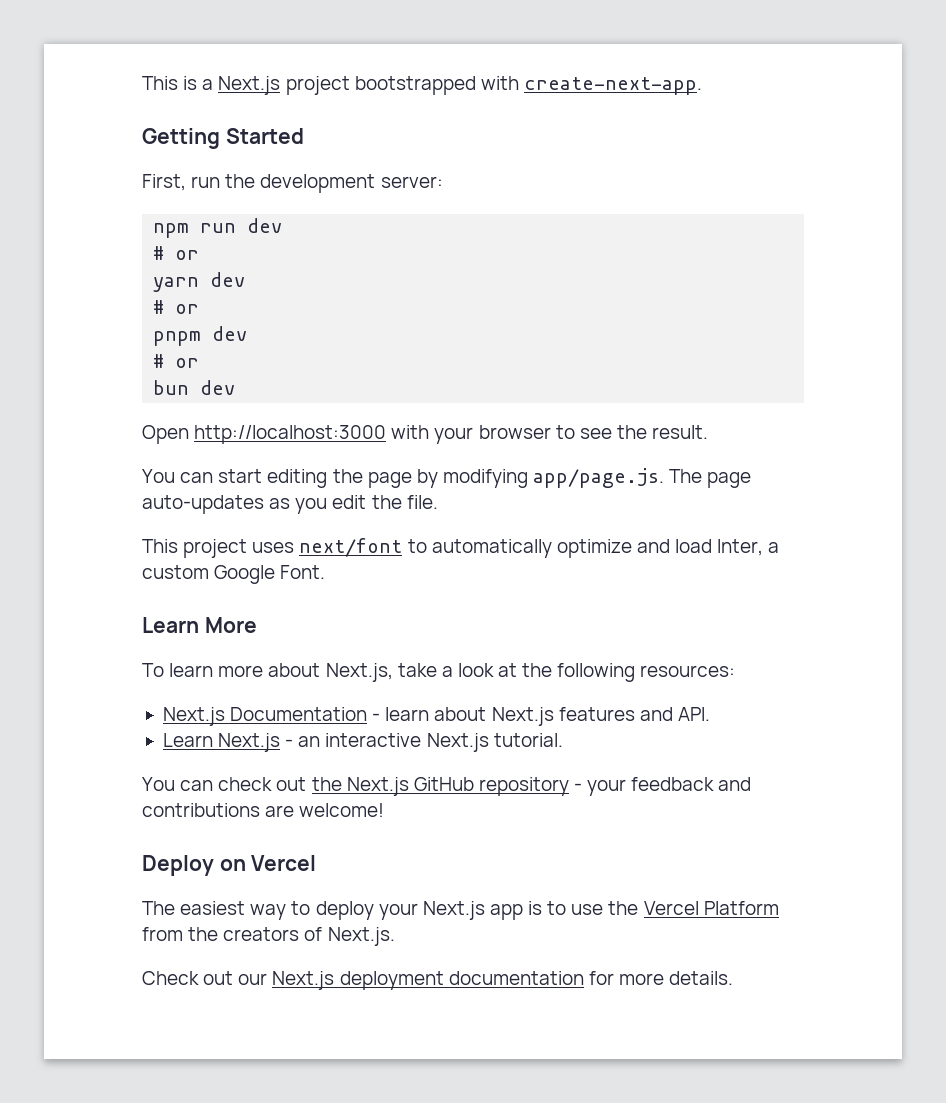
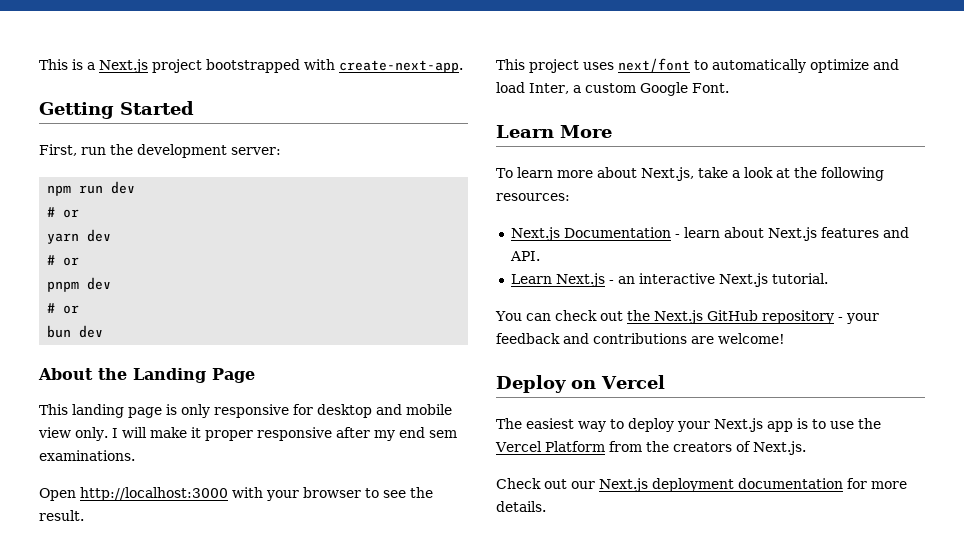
(236, 387) none -> [38,368,255,383] [39,404,452,418] [38,427,457,441] [39,450,135,461] // About the Landing Page // This landing page is only responsive for desktop and mobile view only. I will make it proper responsive after my end sem examinations.
[142,468,752,488] [142,495,438,514] // You can start editing the page by modifying app/page.js. The page auto-updates as you edit the file. -> (84, 515) none

